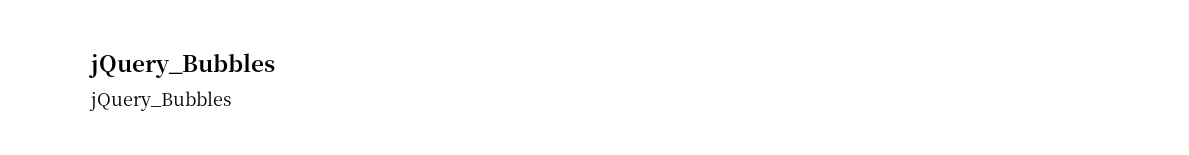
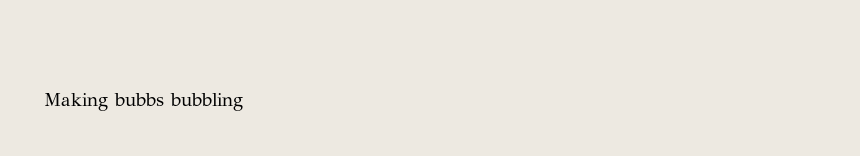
[88,53,275,78] [89,91,232,111] jQuery_Bubbles // jQuery_Bubbles -> [44,93,243,111] Making bubbs bubbling

